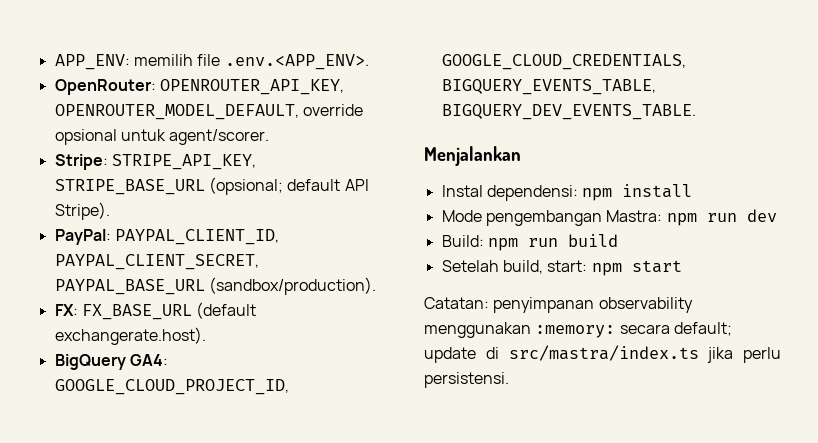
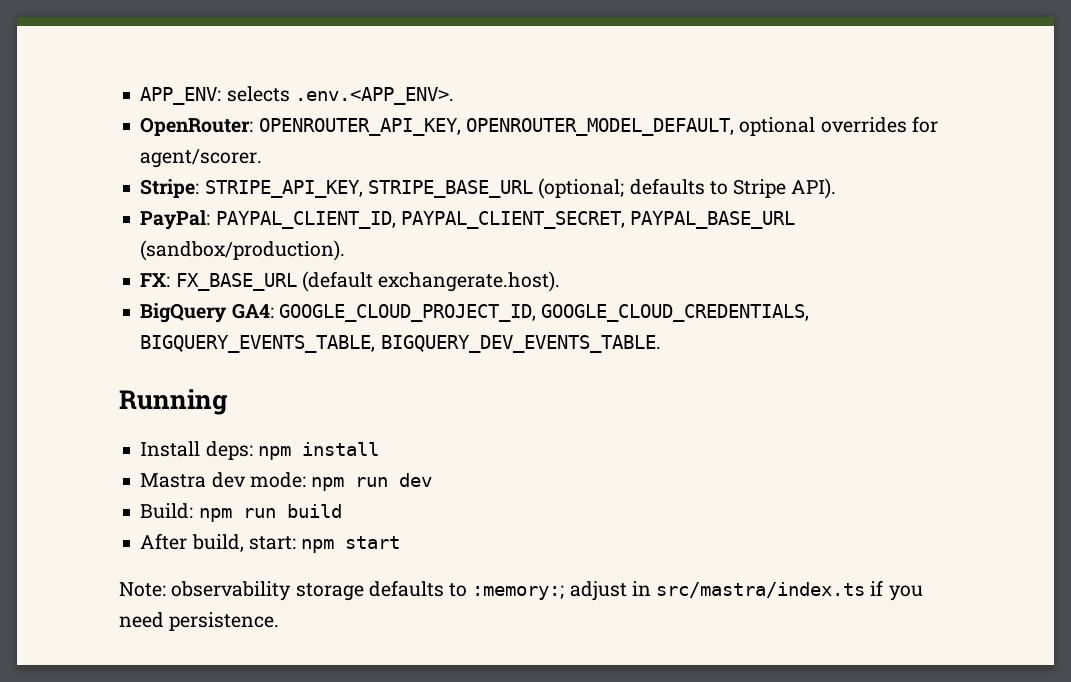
[133,54,221,66] memilih file -> [226,86,290,102] selects
[302,104,363,116] [54,129,166,145] override opsional untuk -> [739,116,938,136] optional overrides for
[208,177,369,195] [54,202,110,220] (opsional; default API Stripe). -> [538,178,837,199] (optional; defaults to Stripe API).
[424,146,521,166] [441,185,578,201] Menjalankan // Instal dependensi: -> [119,389,228,415] [140,441,253,460] Running // Install deps:
[441,210,663,226] Mode pengembangan Mastra: -> [140,472,306,488] Mastra dev mode:
[441,260,499,272] Setelah -> [140,533,188,550] After
[424,297,693,313] [424,322,732,338] [424,345,781,363] [424,372,509,388] Catatan: penyimpanan observability menggunakan :memory: secara default; update di src/mastra/index.ts jika perlu persistensi. -> [119,580,923,601] [119,612,280,631] Note: observability storage defaults to :memory:; adjust in src/mastra/index.ts if you need persistence.

